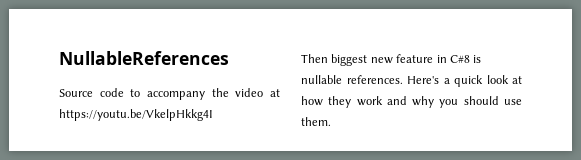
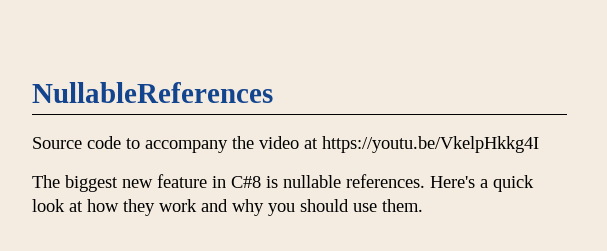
[301,54,328,63] Then -> [32,175,60,188] The

